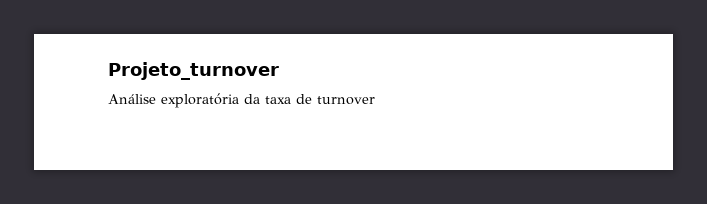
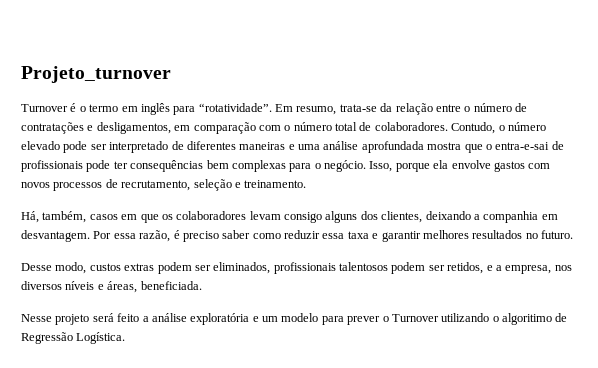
[108,93,375,108] Análise exploratória da taxa de turnover -> [21,103,527,115] [21,122,546,134] [21,141,564,153] [21,160,551,172] [21,179,307,191] [21,211,558,223] [21,230,573,242] [21,262,572,274] [21,281,202,293] [21,313,568,325] [21,332,126,344] Turnover é o termo em inglês para “rotatividade”. Em resumo, trata-se da relação entre o número de contratações e desligamentos, em comparação com o número total de colaboradores. Contudo, o número elevado pode ser interpretado de diferentes maneiras e uma análise aprofundada mostra que o entra-e-sai de profissionais pode ter consequências bem complexas para o negócio. Isso, porque ela envolve gastos com novos processos de recrutamento, seleção e treinamento. // Há, também, casos em que os colaboradores levam consigo alguns dos clientes, deixando a companhia em desvantagem. Por essa razão, é preciso saber como reduzir essa taxa e garantir melhores resultados no futuro. // Desse modo, custos extras podem ser eliminados, profissionais talentosos podem ser retidos, e a empresa, nos diversos níveis e áreas, beneficiada. // Nesse projeto será feito a análise exploratória e um modelo para prever o Turnover utilizando o algoritimo de Regressão Logística.

